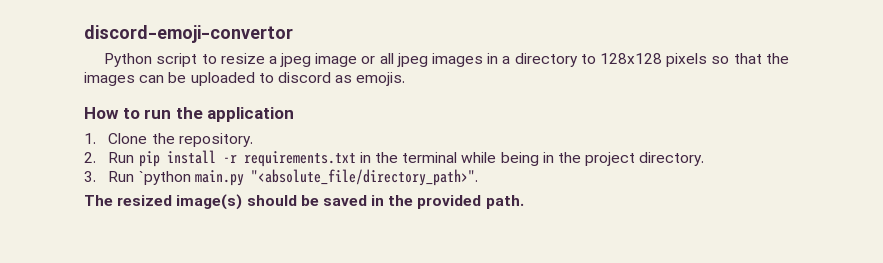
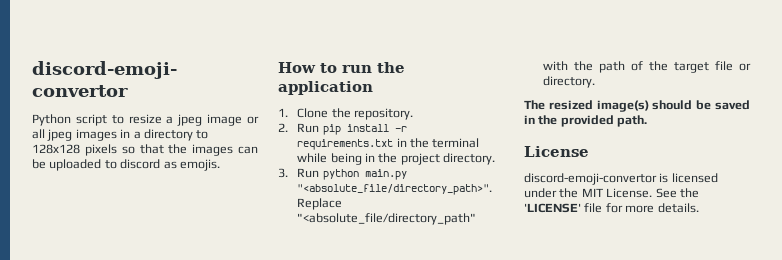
[138,171,191,185] `python -> [322,169,359,180] python
(478, 177) none -> [297,198,343,210] [297,213,477,225] [543,61,751,73] [543,76,596,88] Replace "<absolute_file/directory_path" with the path of the target file or directory.
(524, 202) none -> [524,146,589,157] [524,173,718,185] [524,188,699,198] [524,203,699,213] // License // discord-emoji-convertor is licensed under the MIT License. See the 'LICENSE' file for more details.

